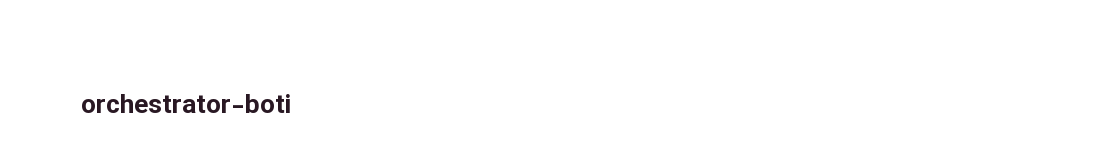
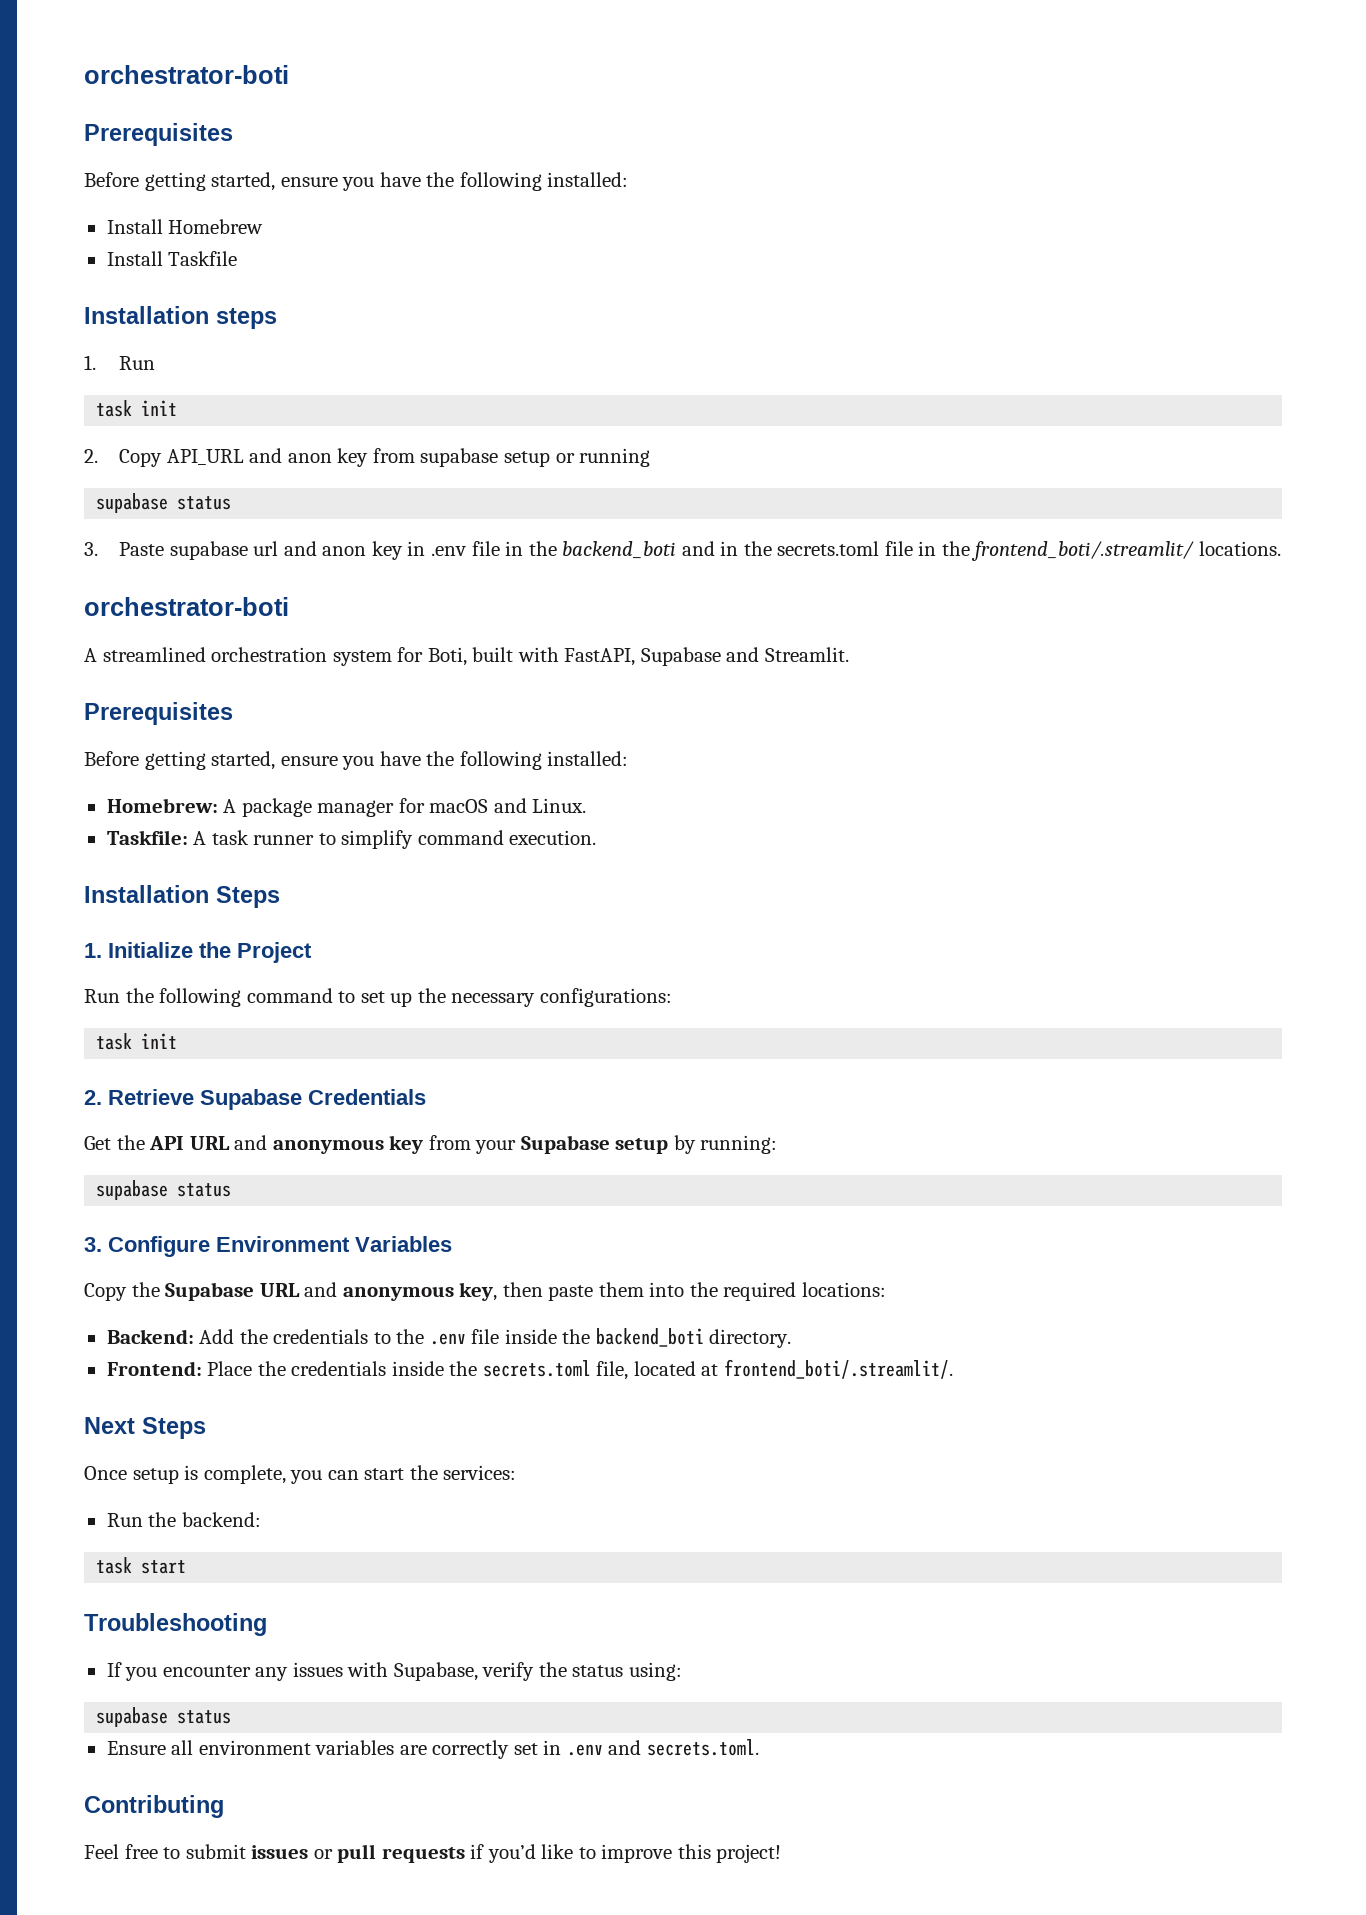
[81,94,291,113] orchestrator-boti -> [84,65,289,84] [84,123,233,146] [84,172,629,191] [106,219,264,234] [106,251,238,266] [84,306,277,329] [84,355,156,370] [96,400,178,417] [84,448,651,467] [96,493,232,513] [84,541,1281,561] [84,597,289,616] [84,647,849,666] [84,702,233,725] [84,751,629,770] [106,798,587,817] [106,830,597,849] [84,885,280,908] [84,942,312,963] [84,988,672,1007] [96,1033,178,1050] [84,1089,426,1110] [84,1135,778,1154] [96,1180,232,1200] [84,1236,452,1257] [84,1282,886,1301] [106,1328,792,1348] [106,1359,953,1380] [84,1417,206,1439] [84,1465,517,1484] [106,1512,261,1527] [96,1557,187,1574] [84,1613,267,1636] [106,1662,682,1681] [96,1707,232,1727] [106,1739,759,1759] [84,1795,224,1818] [84,1844,782,1863] orchestrator-boti // Prerequisites // Before getting started, ensure you have the following installed: // Install Homebrew // Install Taskfile // Installation steps // 1. Run // task init // 2. Copy API_URL and anon key from supabase setup or running // supabase status // 3. Paste supabase url and anon key in .env file in the backend_boti and in the secrets.toml file in the frontend_boti/.streamlit/ locations. // orchestrator-boti // A streamlined orchestration system for Boti, built with FastAPI, Supabase and Streamlit. // Prerequisites // Before getting started, ensure you have the following installed: // Homebrew: A package manager for macOS and Linux. // Taskfile: A task runner to simplify command execution. // Installation Steps // 1. Initialize the Project // Run the following command to set up the necessary configurations: // task init // 2. Retrieve Supabase Credentials // Get the API URL and anonymous key from your Supabase setup by running: // supabase status // 3. Configure Environment Variables // Copy the Supabase URL and anonymous key, then paste them into the required locations: // Backend: Add the credentials to the .env file inside the backend_boti directory. // Frontend: Place the credentials inside the secrets.toml file, located at frontend_boti/.streamlit/. // Next Steps // Once setup is complete, you can start the services: // Run the backend: // task start // Troubleshooting // If you encounter any issues with Supabase, verify the status using: // supabase status // Ensure all environment variables are correctly set in .env and secrets.toml. // Contributing // Feel free to submit issues or pull requests if you’d like to improve this project!

